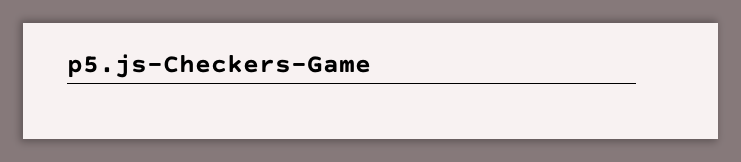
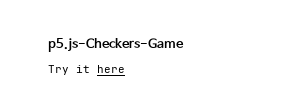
(371, 66) none -> [48,65,125,75] // Try it here

